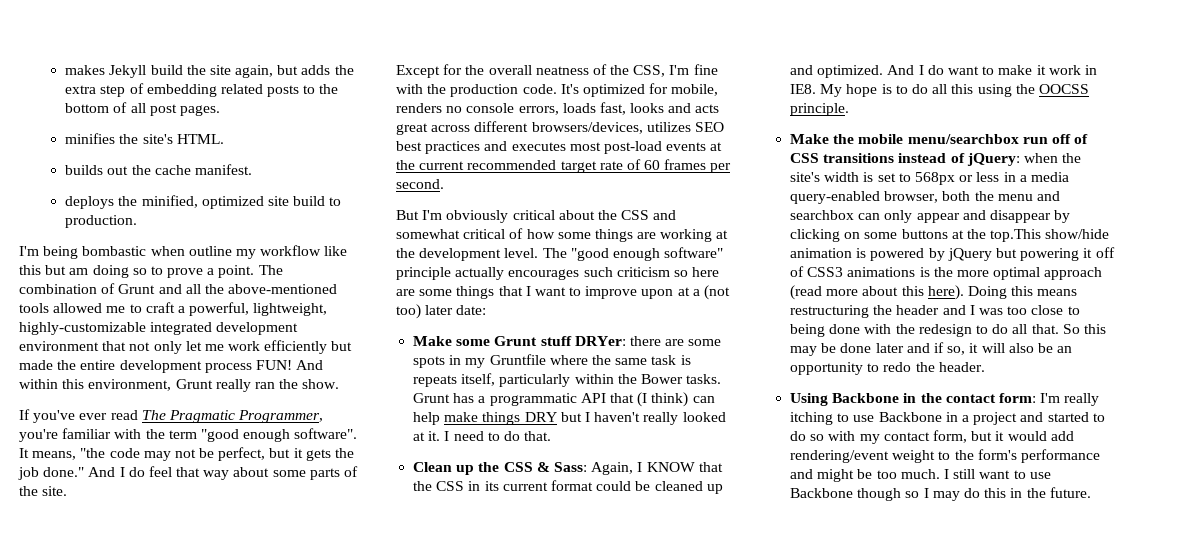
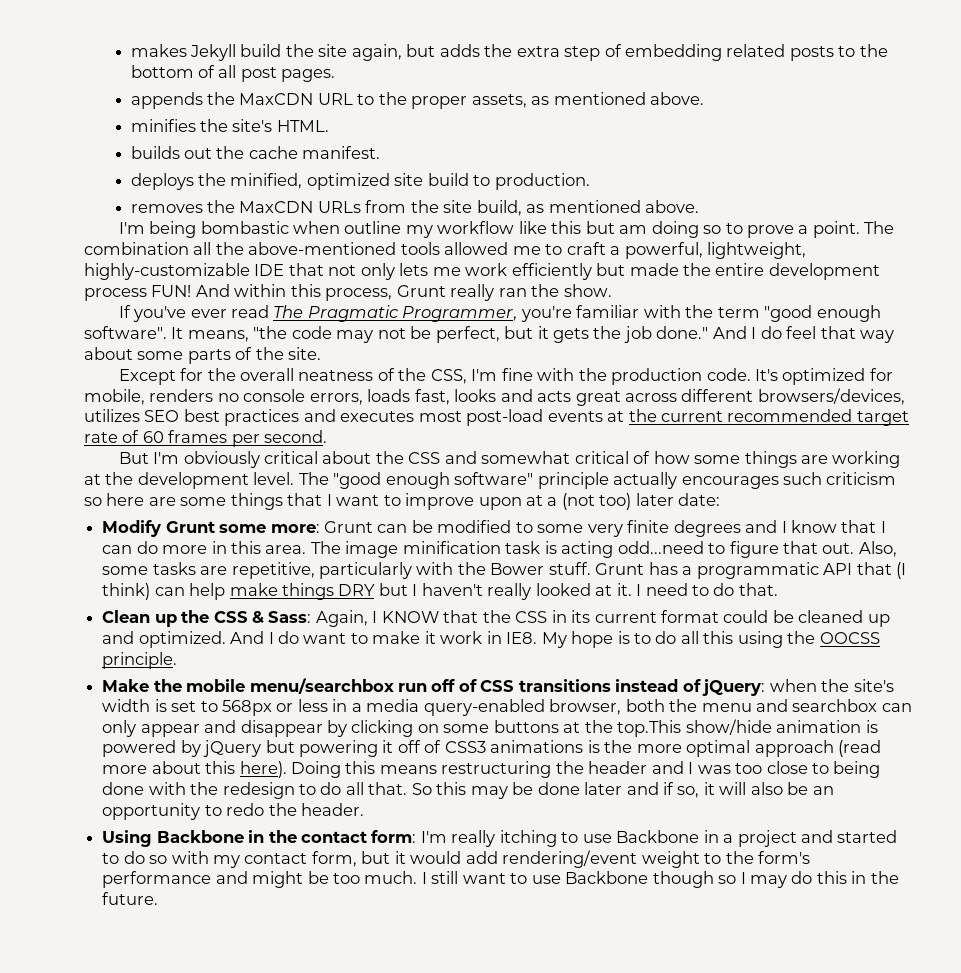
(220, 110) none -> [130,92,705,109] // appends the MaxCDN URL to the proper assets, as mentioned above.
(138, 221) none -> [130,200,700,216] // removes the MaxCDN URLs from the site build, as mentioned above.
[101,283,182,294] of Grunt and -> (189, 248) none
[150,322,299,335] [19,341,99,351] integrated development environment -> [254,264,285,276] IDE
[185,341,202,351] let -> [399,263,429,276] lets
[88,379,172,391] environment, -> [325,288,393,301] process,
[413,336,722,346] [413,354,691,368] [413,373,614,387] Make some Grunt stuff DRYer: there are some spots in my Gruntfile where the same task is repeats itself, particularly within -> [102,520,886,537] [102,541,897,558] [102,562,454,579] Modify Grunt some more: Grunt can be modified to some very finite degrees and I know that I can do more in this area. The image minification task is acting odd...need to figure that out. Also, some tasks are repetitive, particularly with
[686,374,722,384] tasks. -> [548,562,591,575] stuff.

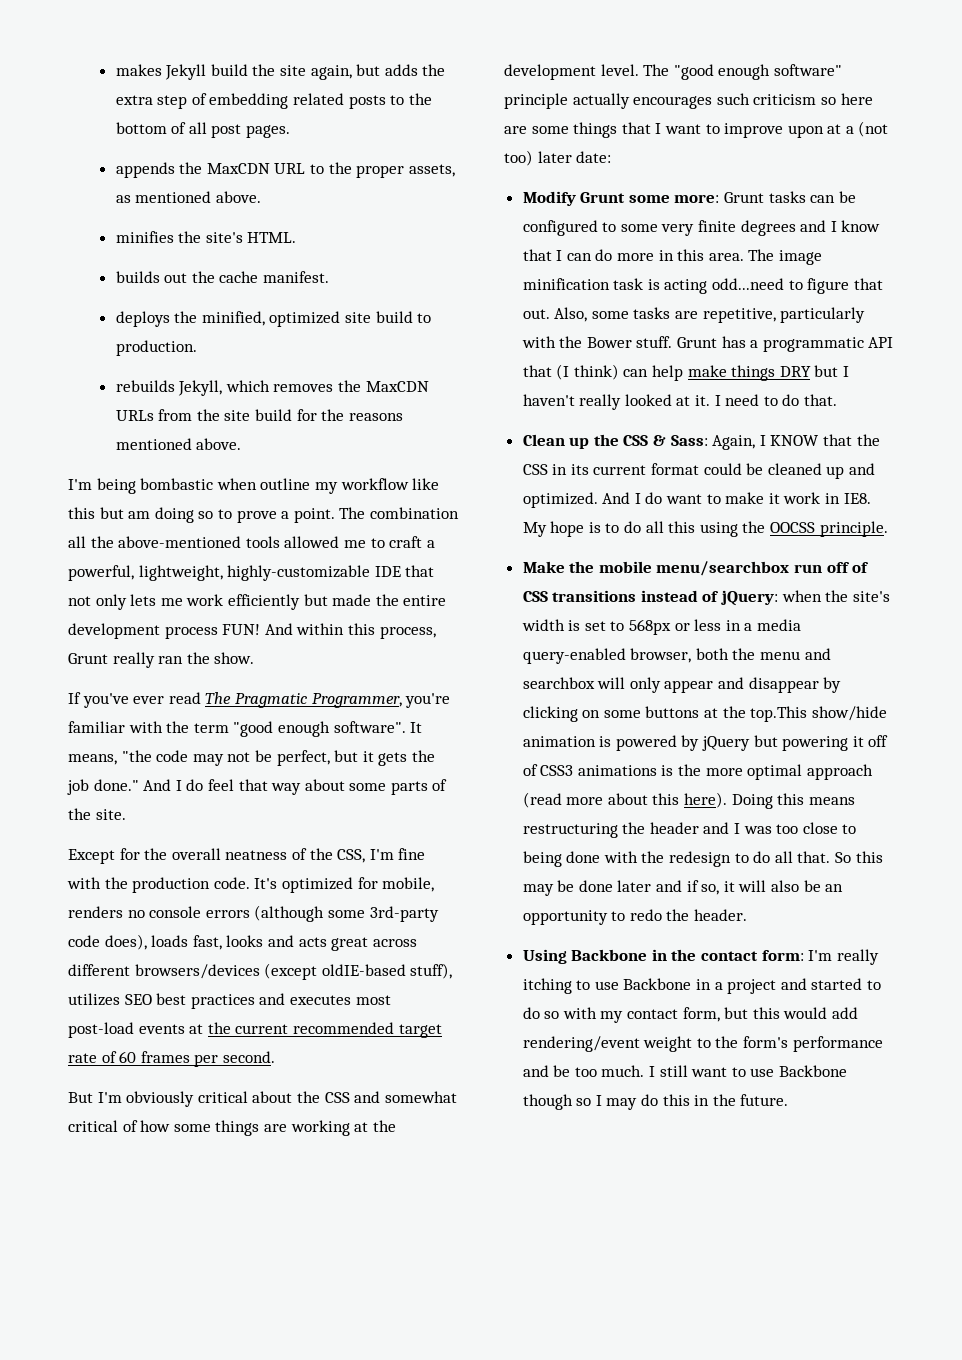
(590, 181) none -> [115,380,270,396] rebuilds Jekyll, which
[476,200,545,216] build, as -> [255,409,403,421] build for the reasons
[309,393,363,405] errors, -> [205,905,439,922] [68,934,147,950] errors (although some 3rd-party code does),
[757,388,905,405] browsers/devices, -> [134,963,453,980] browsers/devices (except oldIE-based stuff),
(373, 527) none -> [768,191,806,203] tasks
[437,520,512,533] modified -> [522,220,598,236] configured
[881,703,912,712] can -> [597,677,626,689] will
[394,851,406,864] it -> [752,1007,780,1019] this
[252,871,304,888] might -> (549, 1071) none

